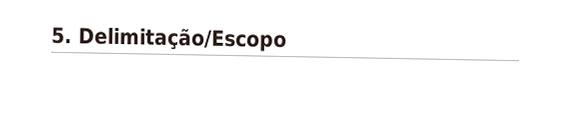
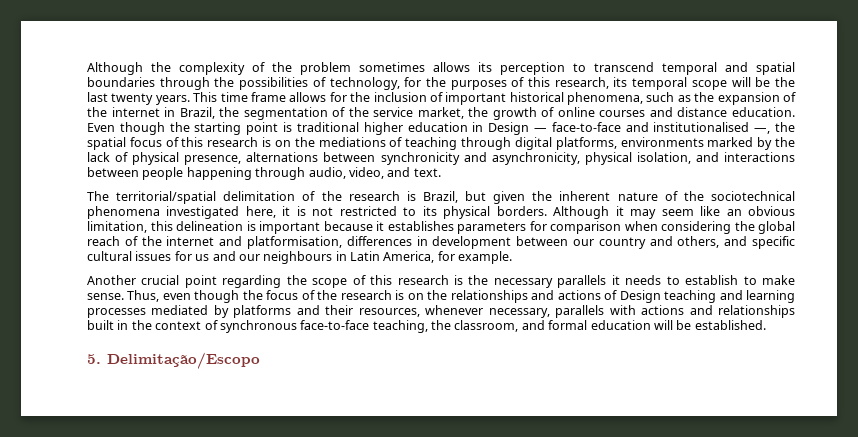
(51, 35) none -> [87,62,795,75] [87,77,796,90] [87,92,797,105] [87,107,795,120] [87,122,795,135] [87,137,796,150] [87,152,796,165] [87,167,441,180] [87,191,795,204] [87,206,796,219] [87,221,795,234] [87,236,795,249] [87,251,513,264] [87,275,796,288] [87,290,796,303] [87,305,795,318] [87,320,766,333] Although the complexity of the problem sometimes allows its perception to transcend temporal and spatial boundaries through the possibilities of technology, for the purposes of this research, its temporal scope will be the last twenty years. This time frame allows for the inclusion of important historical phenomena, such as the expansion of the internet in Brazil, the segmentation of the service market, the growth of online courses and distance education. Even though the starting point is traditional higher education in Design — face-to-face and institutionalised —, the spatial focus of this research is on the mediations of teaching through digital platforms, environments marked by the lack of physical presence, alternations between synchronicity and asynchronicity, physical isolation, and interactions between people happening through audio, video, and text. // The territorial/spatial delimitation of the research is Brazil, but given the inherent nature of the sociotechnical phenomena investigated here, it is not restricted to its physical borders. Although it may seem like an obvious limitation, this delineation is important because it establishes parameters for comparison when considering the global reach of the internet and platformisation, differences in development between our country and others, and specific cultural issues for us and our neighbours in Latin America, for example. // Another crucial point regarding the scope of this research is the necessary parallels it needs to establish to make sense. Thus, even though the focus of the research is on the relationships and actions of Design teaching and learning processes mediated by platforms and their resources, whenever necessary, parallels with actions and relationships built in the context of synchronous face-to-face teaching, the classroom, and formal education will be established. //

